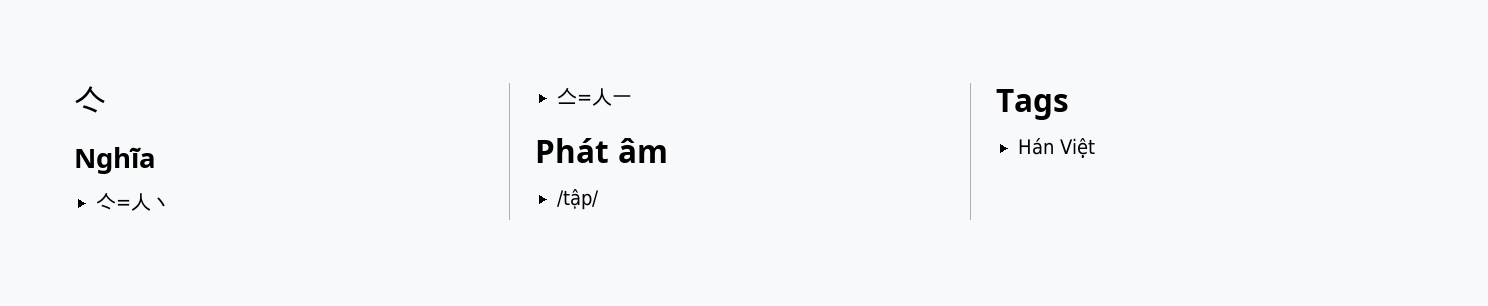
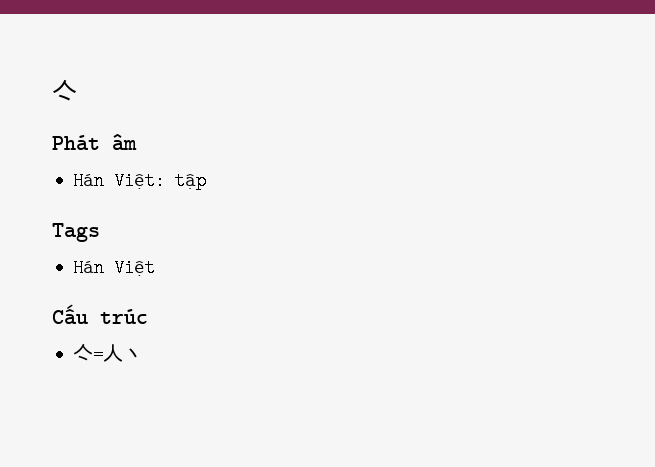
[74,147,156,174] [96,192,171,211] [557,87,632,106] [535,138,668,163] [557,189,599,210] [996,89,1069,120] [1018,138,1095,158] Nghĩa // 亽=人丶 // 亼=人一 // Phát âm // /tập/ // Tags // Hán Việt -> [52,133,137,151] [73,172,207,190] [52,223,100,242] [73,259,156,277] [52,304,148,325] [73,343,144,364] Phát âm // Hán Việt: tập // Tags // Hán Việt // Cấu trúc // 亽=人丶

